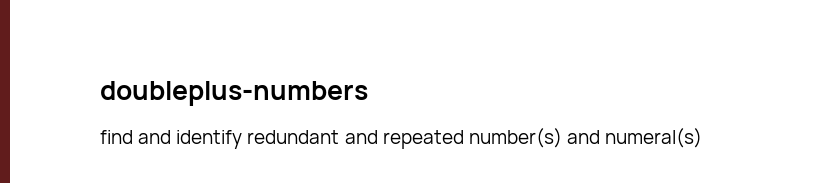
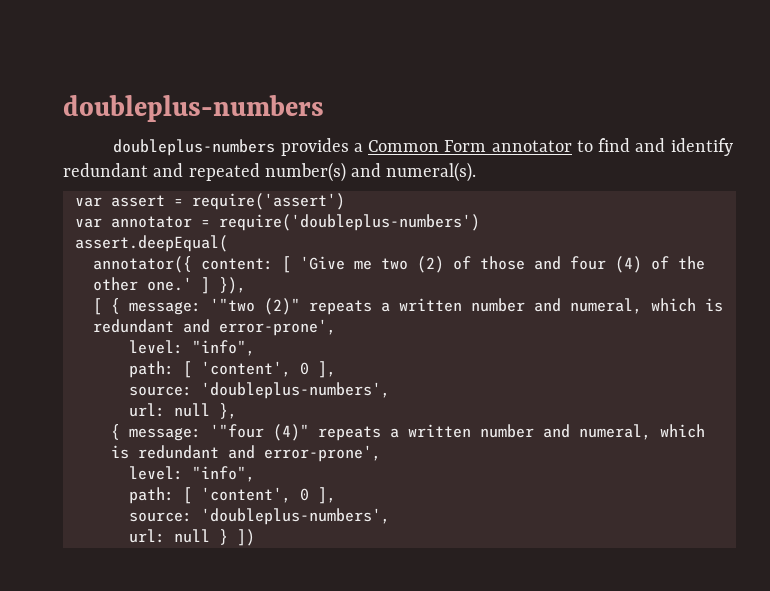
(368, 93) none -> [113,138,593,156] doubleplus-numbers provides a Common Form annotator to
[605,128,703,148] numeral(s) -> [386,162,477,182] [74,193,345,210] [74,214,480,231] [74,235,228,252] [92,256,705,273] [92,277,246,294] [92,298,723,315] [92,319,336,336] [128,340,255,356] [128,361,336,378] [128,382,390,399] [128,403,237,419] [110,424,705,441] [110,445,381,462] [128,466,255,482] [128,487,336,504] [128,508,390,525] [128,529,255,546] numeral(s). // var assert = require('assert') // var annotator = require('doubleplus-numbers') // assert.deepEqual( // annotator({ content: [ 'Give me two (2) of those and four (4) of the other one.' ] }), // [ { message: '"two (2)" repeats a written number and numeral, which is redundant and error-prone', // level: "info", // path: [ 'content', 0 ], // source: 'doubleplus-numbers', // url: null }, // { message: '"four (4)" repeats a written number and numeral, which is redundant and error-prone', // level: "info", // path: [ 'content', 0 ], // source: 'doubleplus-numbers', // url: null } ])

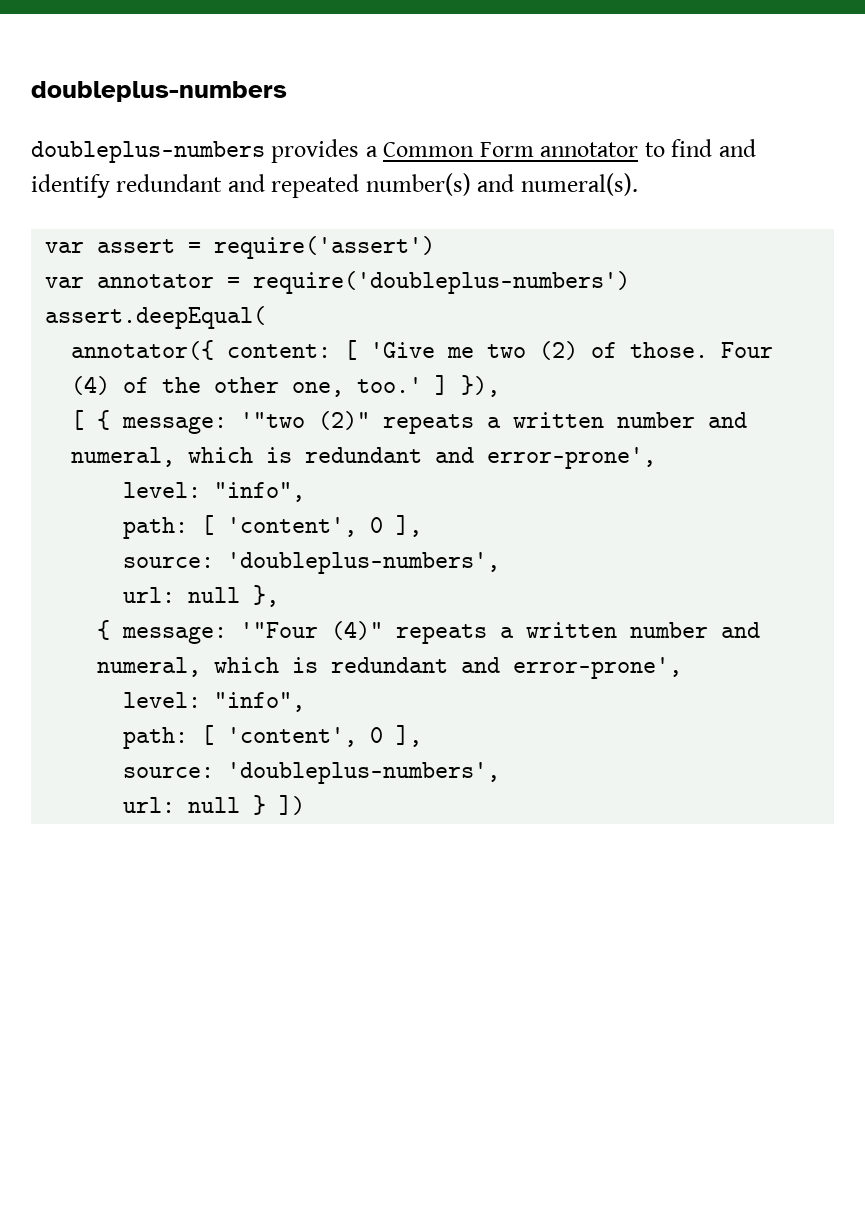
[479,256,606,270] those and four -> [630,342,774,358] those. Four
[146,277,192,291] one.' -> [292,377,423,397] one, too.'
[209,424,264,438] '"four -> [240,622,319,638] '"Four

